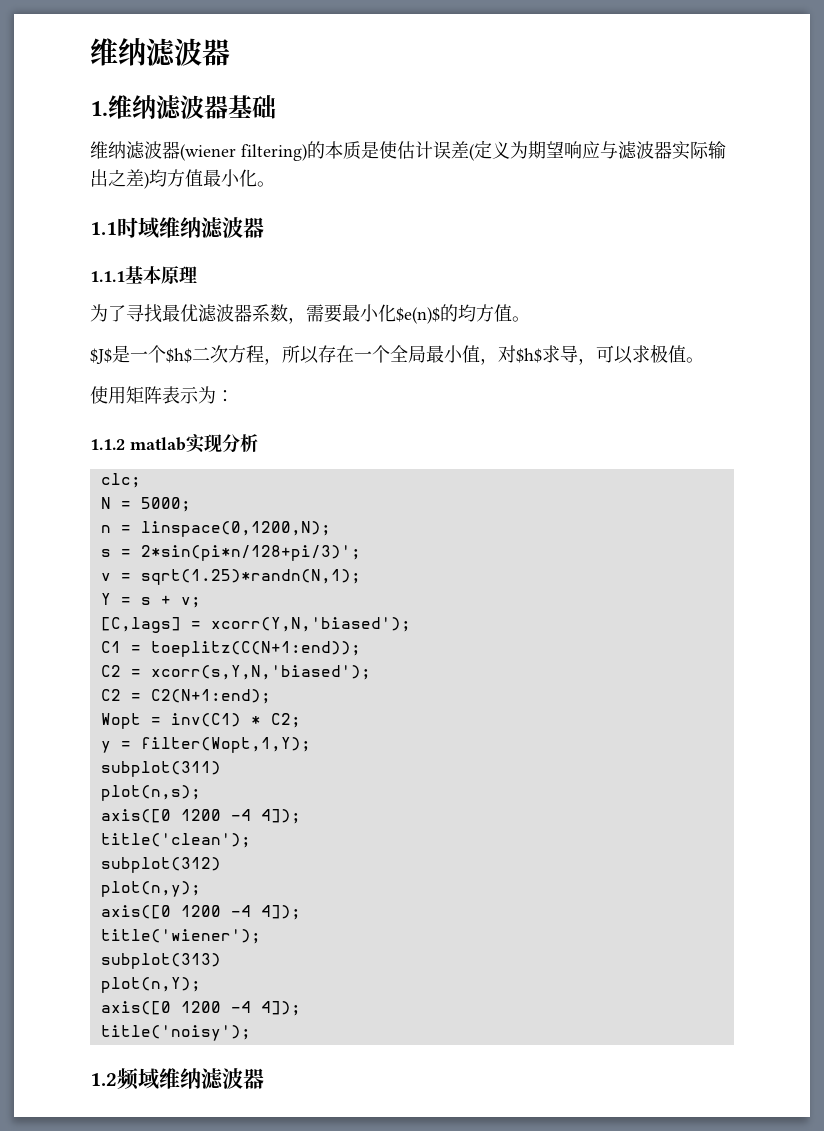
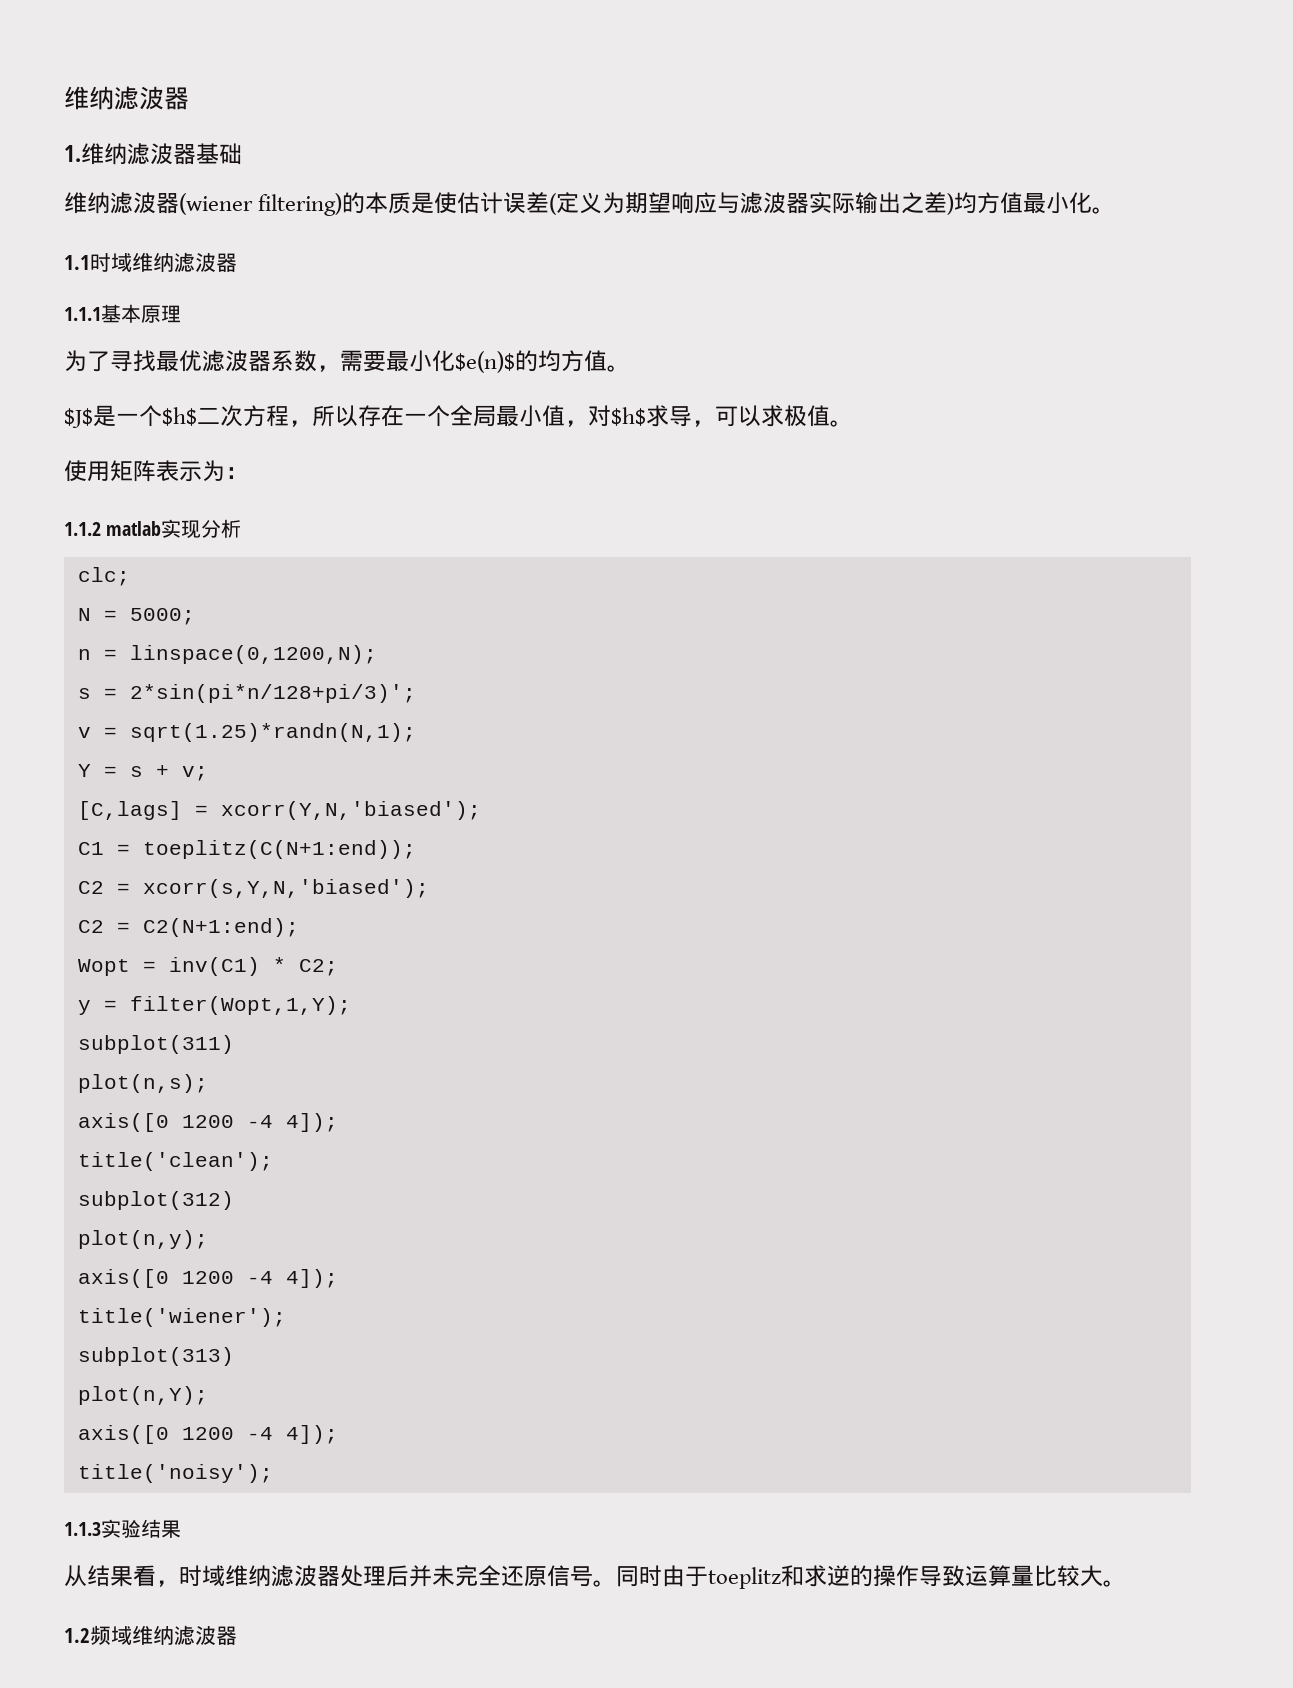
(251, 1033) none -> [64,1519,181,1538] [64,1565,1126,1589] // 1.1.3实验结果 // 从结果看，时域维纳滤波器处理后并未完全还原信号。同时由于toeplitz和求逆的操作导致运算量比较大。

